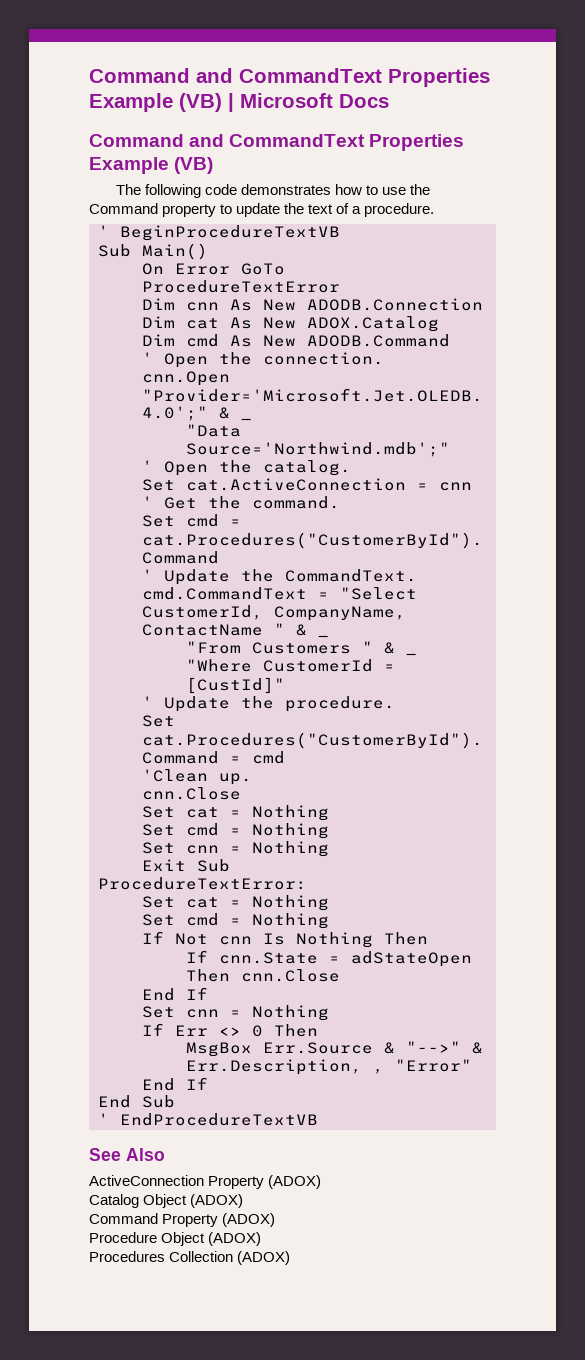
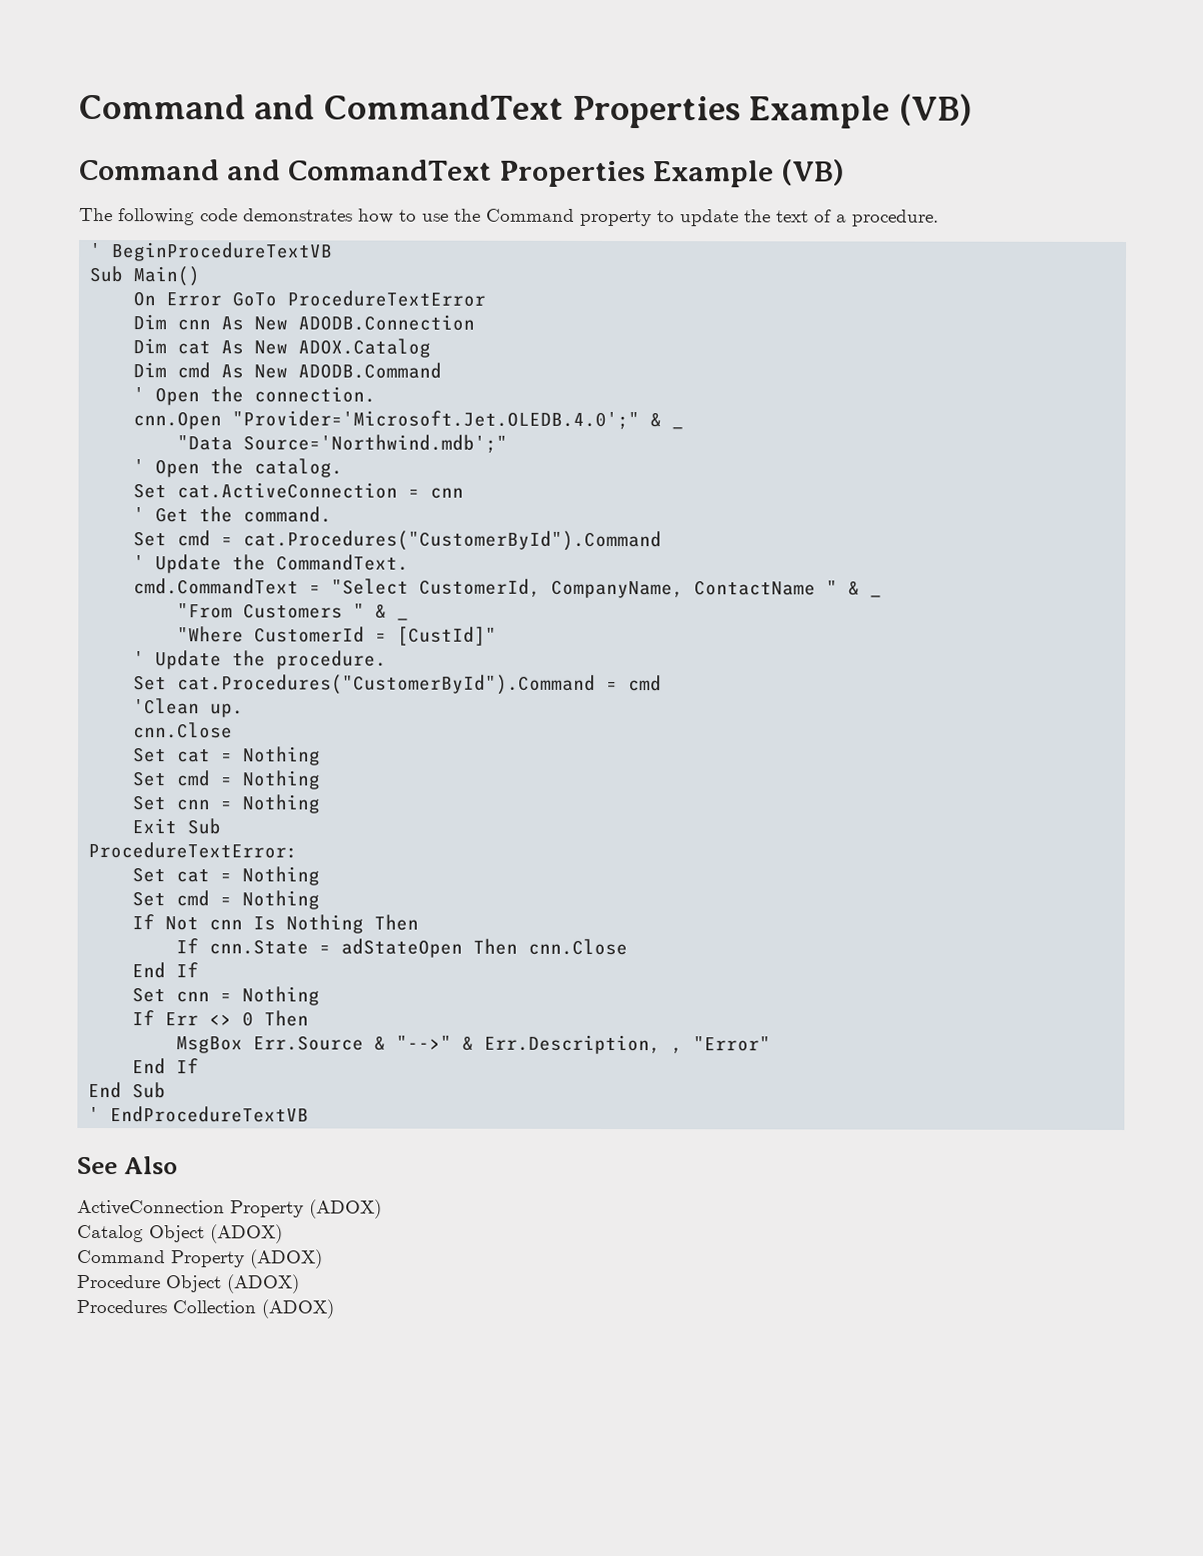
[89,68,490,87] [89,93,389,112] Command and CommandText Properties Example (VB) | Microsoft Docs -> [79,93,973,129] Command and CommandText Properties Example (VB)

